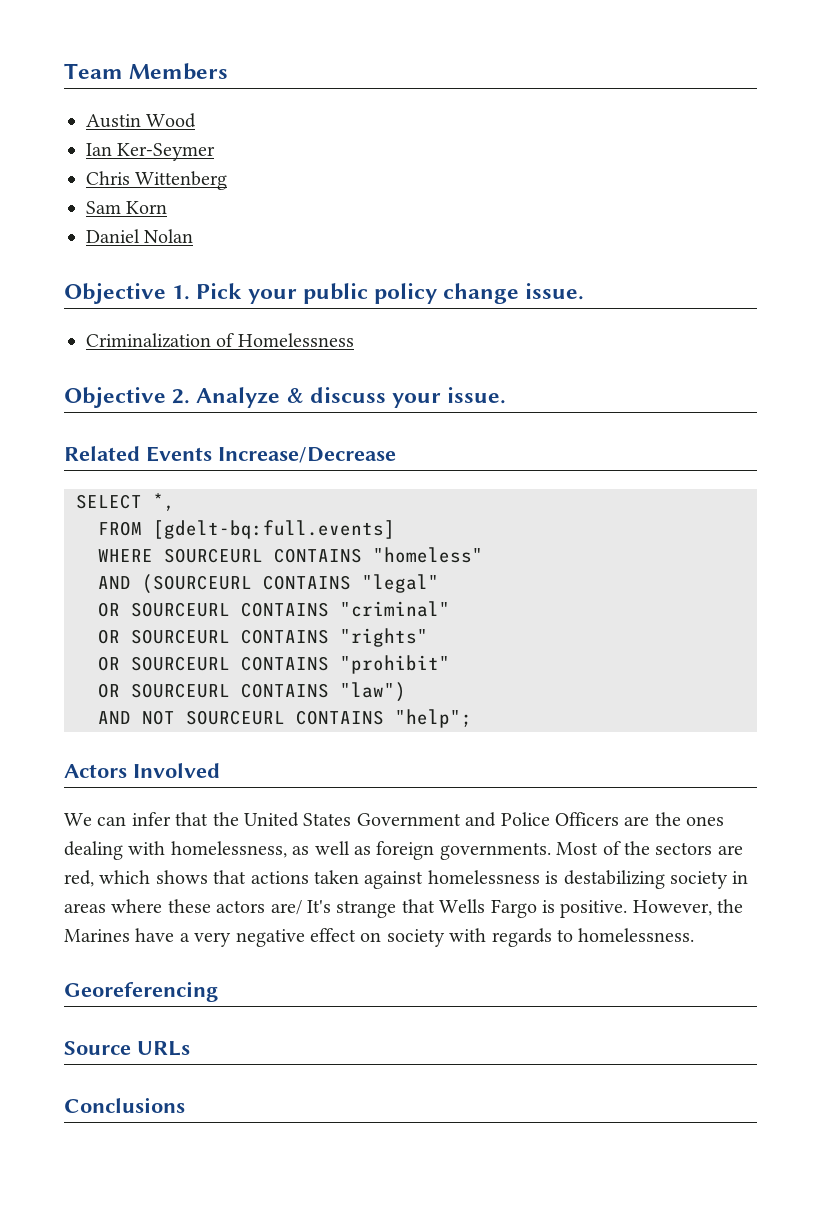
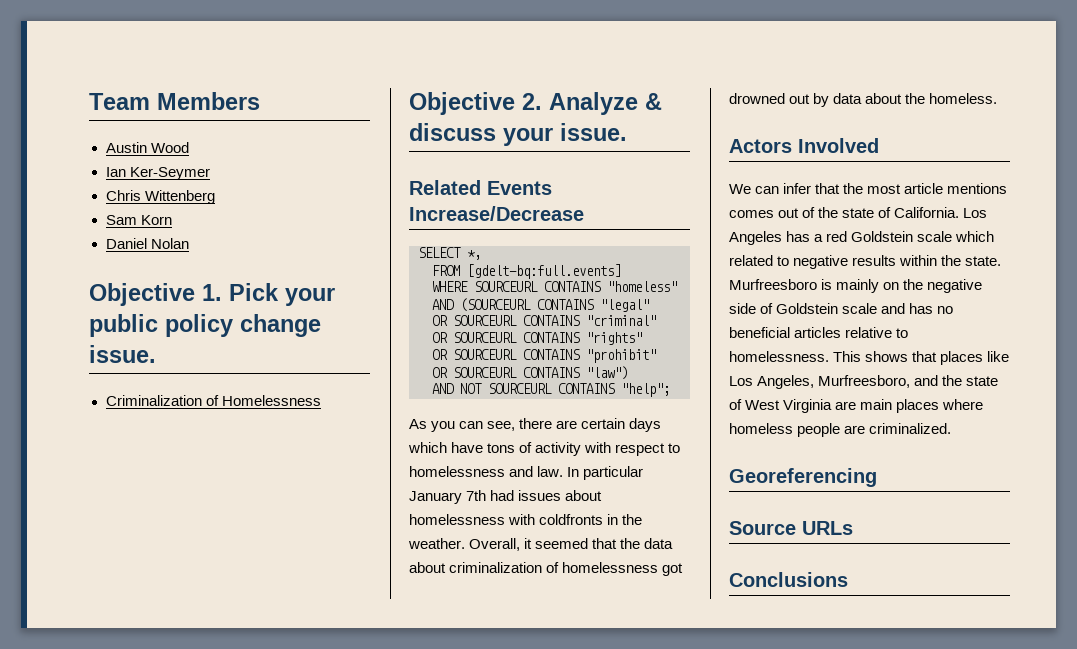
(472, 718) none -> [409,418,662,432] [408,442,681,456] [409,466,644,480] [409,490,603,504] [409,514,643,525] [408,538,674,551] [409,562,684,576] [729,93,998,107] // As you can see, there are certain days which have tons of activity with respect to homelessness and law. In particular January 7th had issues about homelessness with coldfronts in the weather. Overall, it seemed that the data about criminalization of homelessness got drowned out by data about the homeless.
[244,812,725,827] [64,841,743,860] [64,870,749,889] [64,899,744,918] [64,928,695,947] United States Government and Police Officers are the ones dealing with homelessness, as well as foreign governments. Most of the sectors are red, which shows that actions taken against homelessness is destabilizing society in areas where these actors are/ It's strange that Wells Fargo is positive. However, the Marines have a very negative effect on society with regards to homelessness. -> [867,183,1008,194] [729,207,988,218] [729,231,995,245] [729,255,1002,269] [729,279,983,293] [729,303,954,314] [729,327,909,338] [729,351,1010,365] [729,375,999,389] [729,399,984,413] [729,423,952,437] most article mentions comes out of the state of California. Los Angeles has a red Goldstein scale which related to negative results within the state. Murfreesboro is mainly on the negative side of Goldstein scale and has no beneficial articles relative to homelessness. This shows that places like Los Angeles, Murfreesboro, and the state of West Virginia are main places where homeless people are criminalized.

